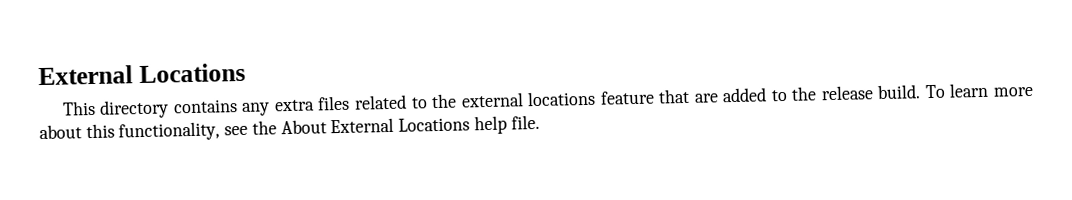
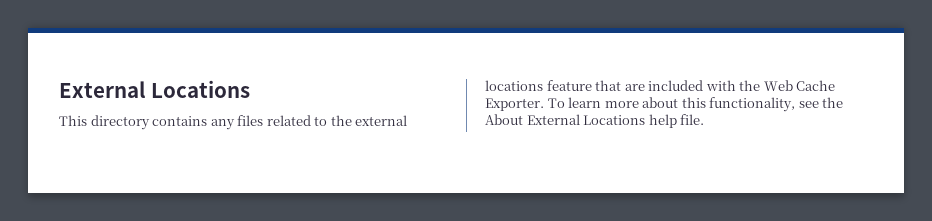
[273,99,315,112] extra -> (235, 124) none
[722,84,922,103] added to the release build. -> [648,80,836,91] [485,98,544,111] included with the Web Cache Exporter.

